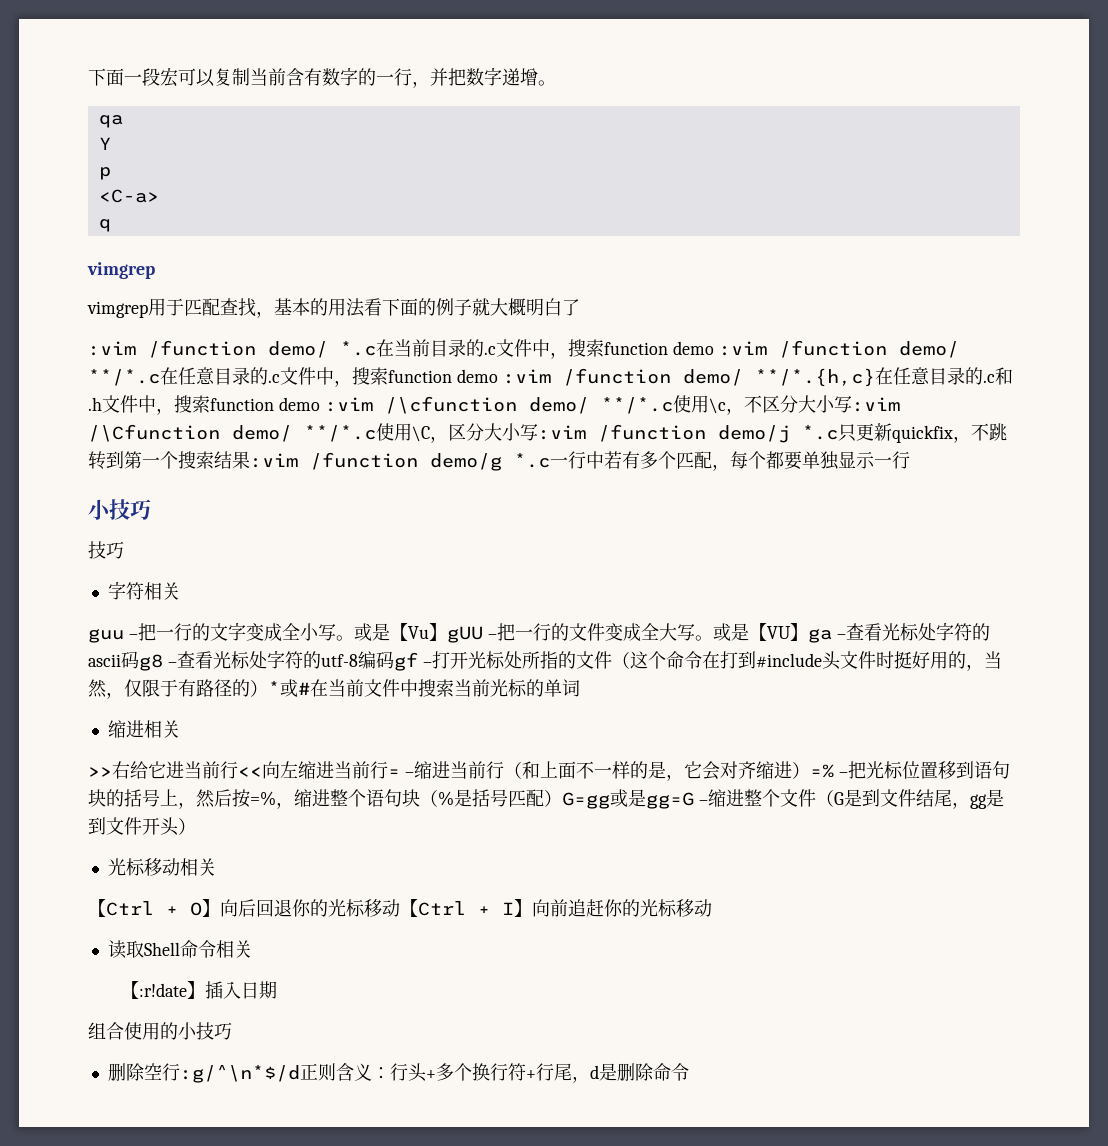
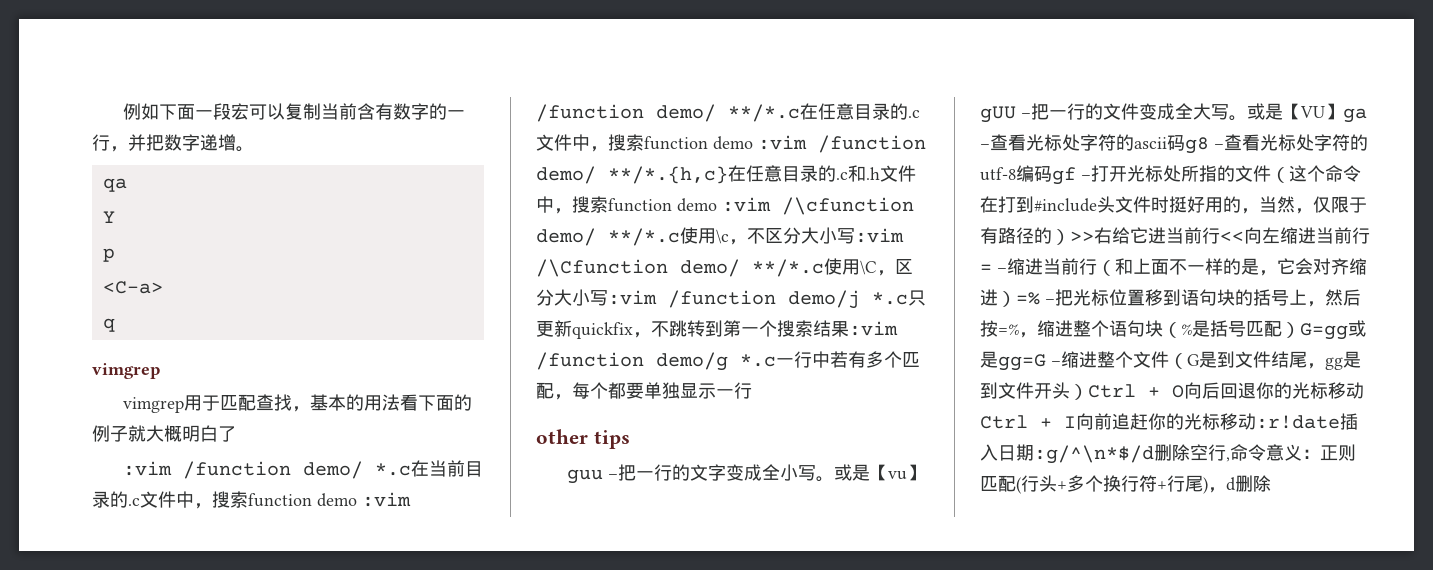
(88, 77) none -> [123,103,160,120] 例如
[88,499,151,520] [88,541,124,559] [107,581,180,600] 小技巧 // 技巧 // 字符相关 -> [536,429,630,449] other tips
[407,626,429,639] Vu -> [888,471,908,480] vu
[268,679,580,697] [107,720,180,738] *或#在当前文件中搜索当前光标的单词 // 缩进相关 // -> (1070, 237) none
[107,858,216,876] [88,899,106,917] // 光标移动相关 // 【 -> (1088, 392) none
[202,899,220,917] 】 -> (1184, 391) none
[400,899,418,917] 【 -> (1364, 390) none
[514,899,532,917] 】 -> (1076, 422) none
[107,940,252,959] [121,981,278,999] [88,1022,232,1040] [107,1063,390,1083] // 读取Shell命令相关 // 【:r!date】插入日期 // 组合使用的小技巧 // 删除空行:g/^\n*$/d正则含义： -> [1256,413,1358,430] [980,444,1356,464] [980,475,1021,494] :r!date插入日期:g/^\n*$/d删除空行,命令意义：正则匹配(
[571,1063,689,1083] ，d是删除命令 -> [1203,475,1271,494] )，d删除

